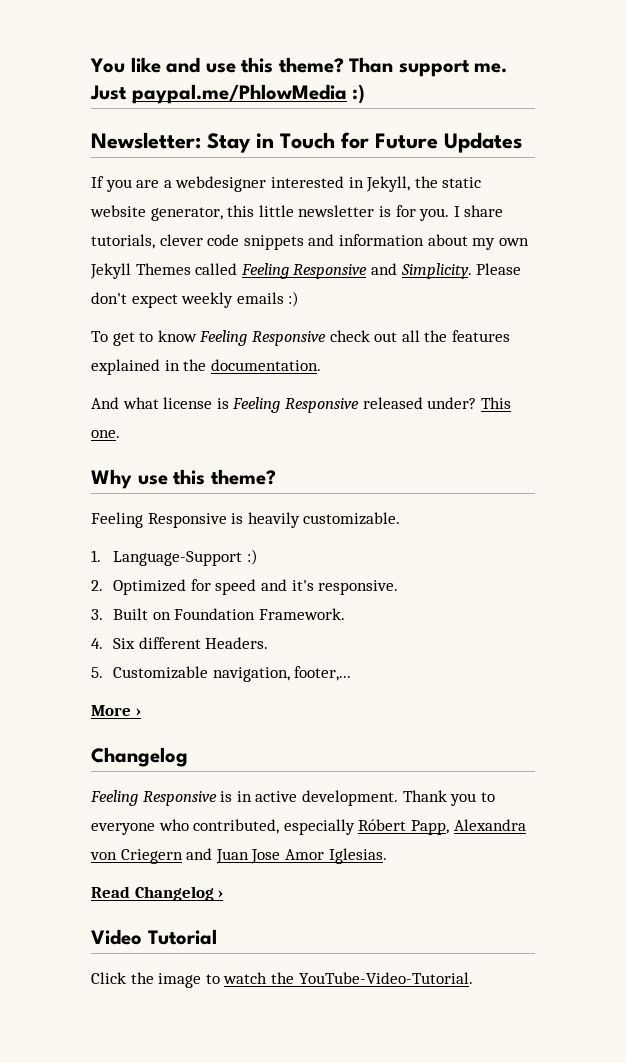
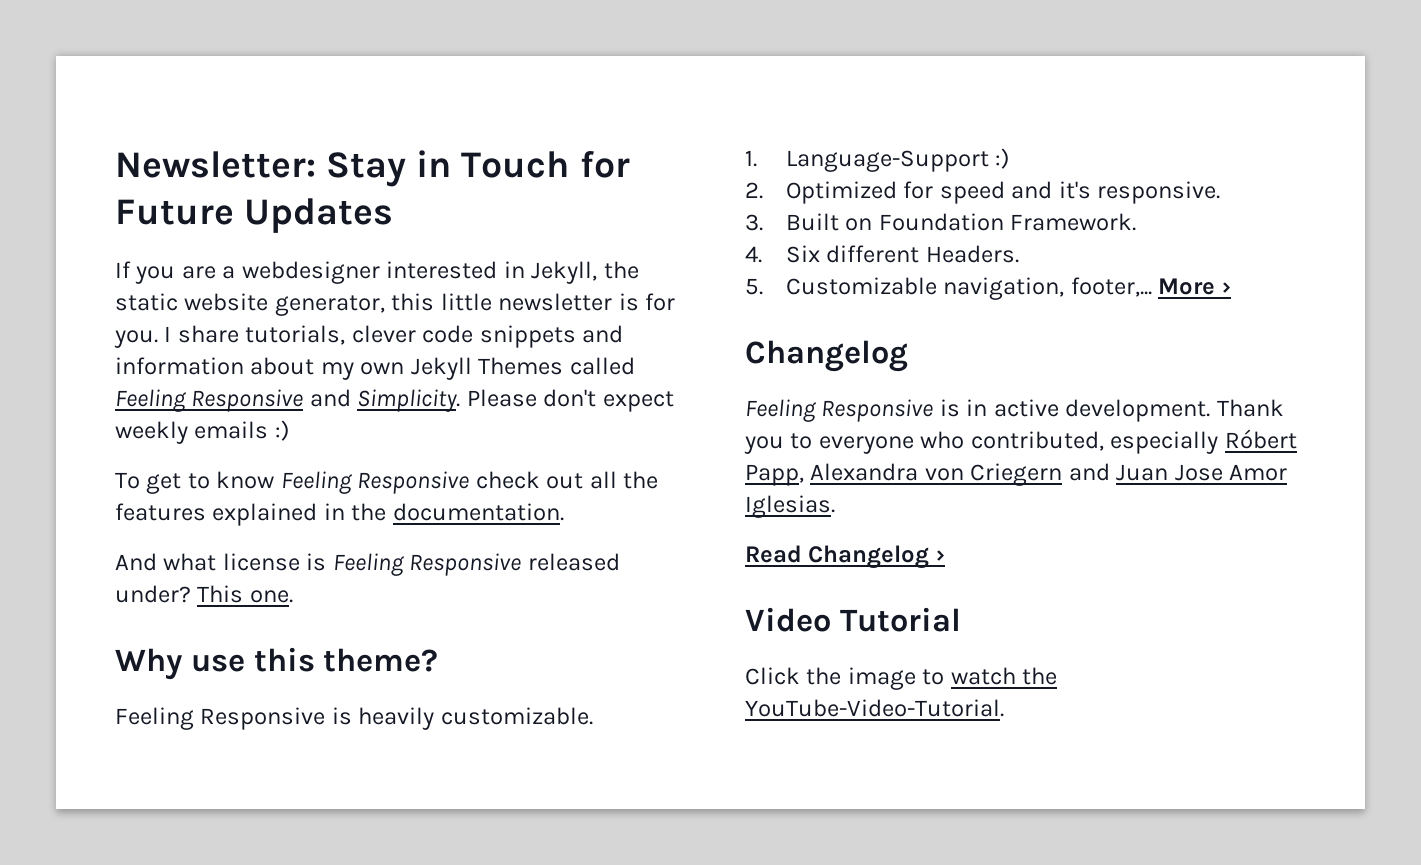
[90,57,508,77] [90,84,366,104] You like and use this theme? Than support me. Just paypal.me/PhlowMedia :) // -> (115, 164) none
(352, 673) // -> (1152, 287) none

